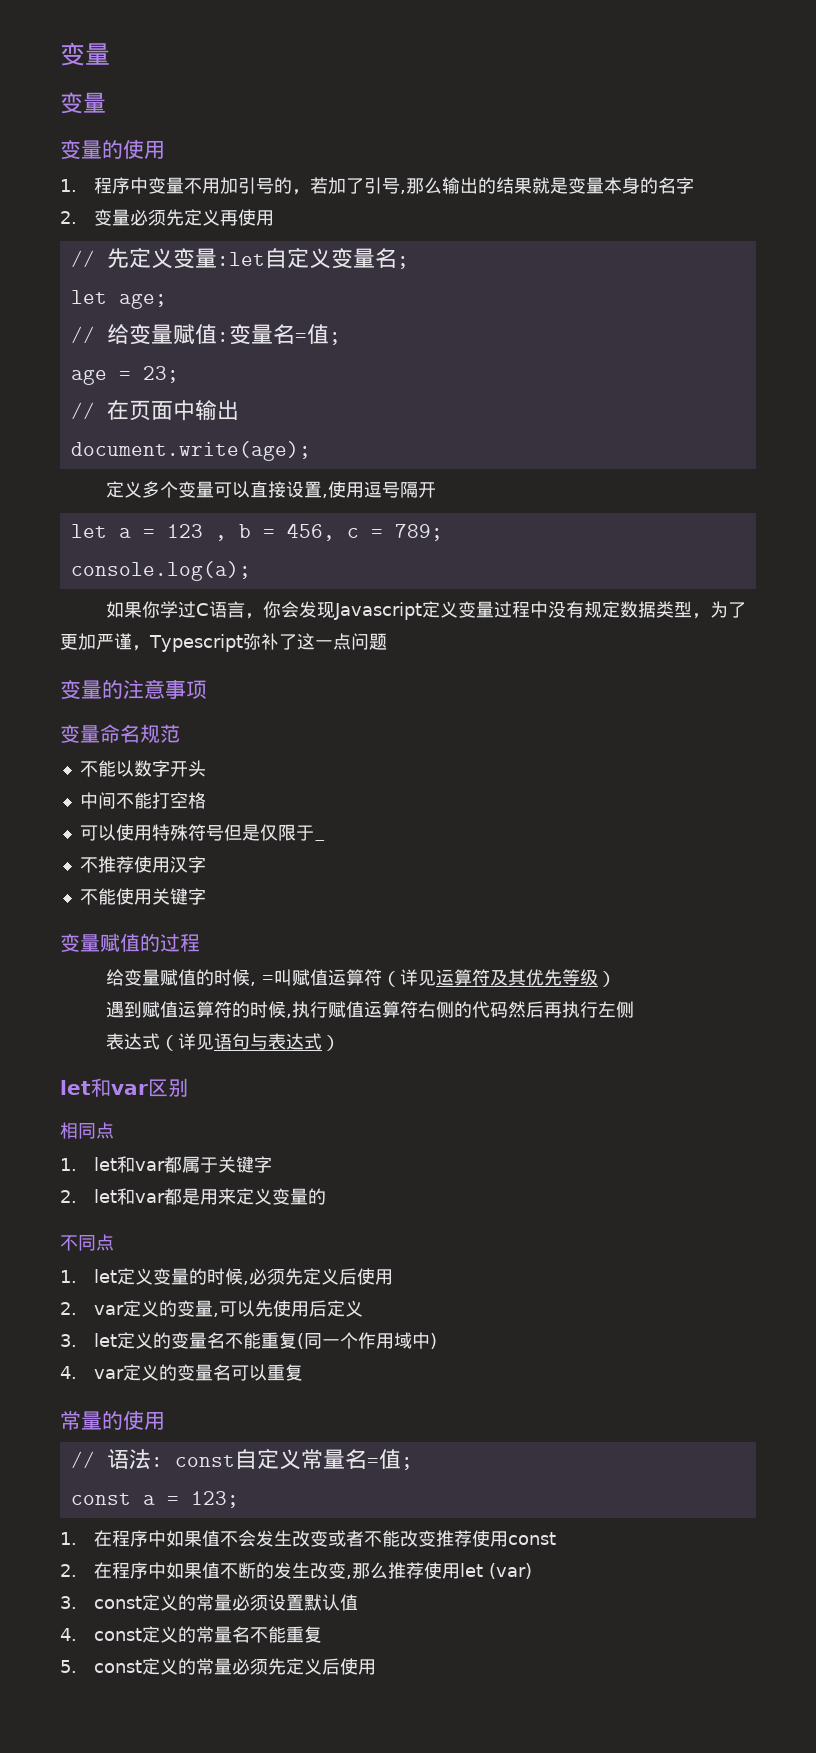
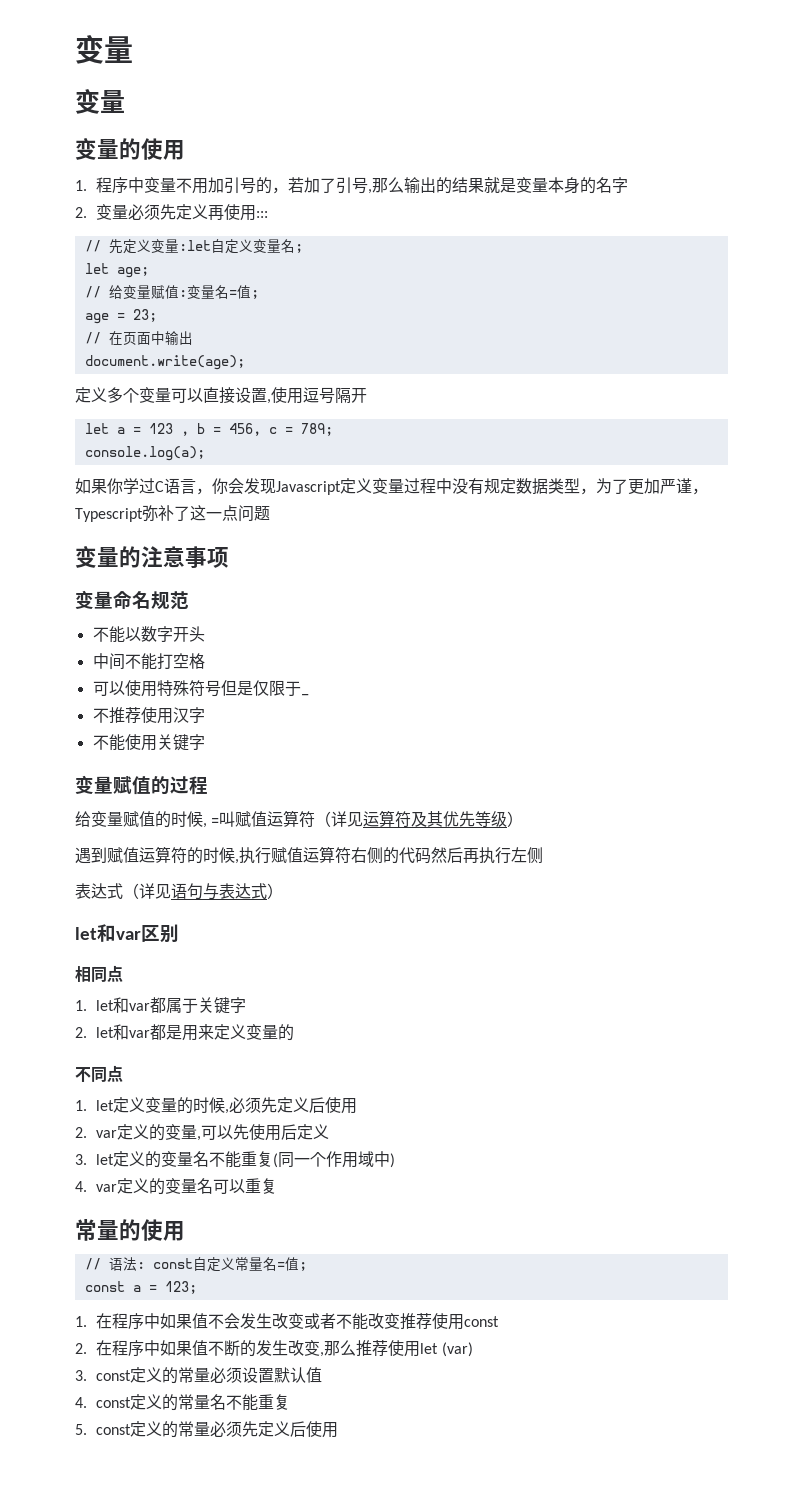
(275, 218) none -> [256,211,269,218] :::

